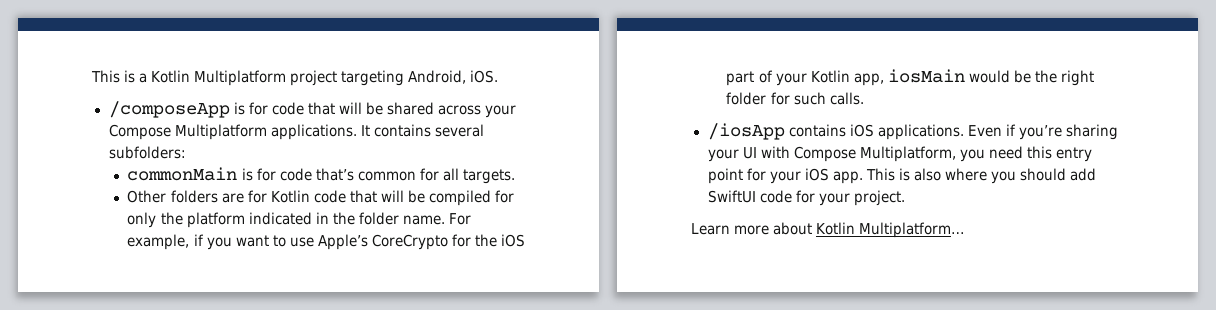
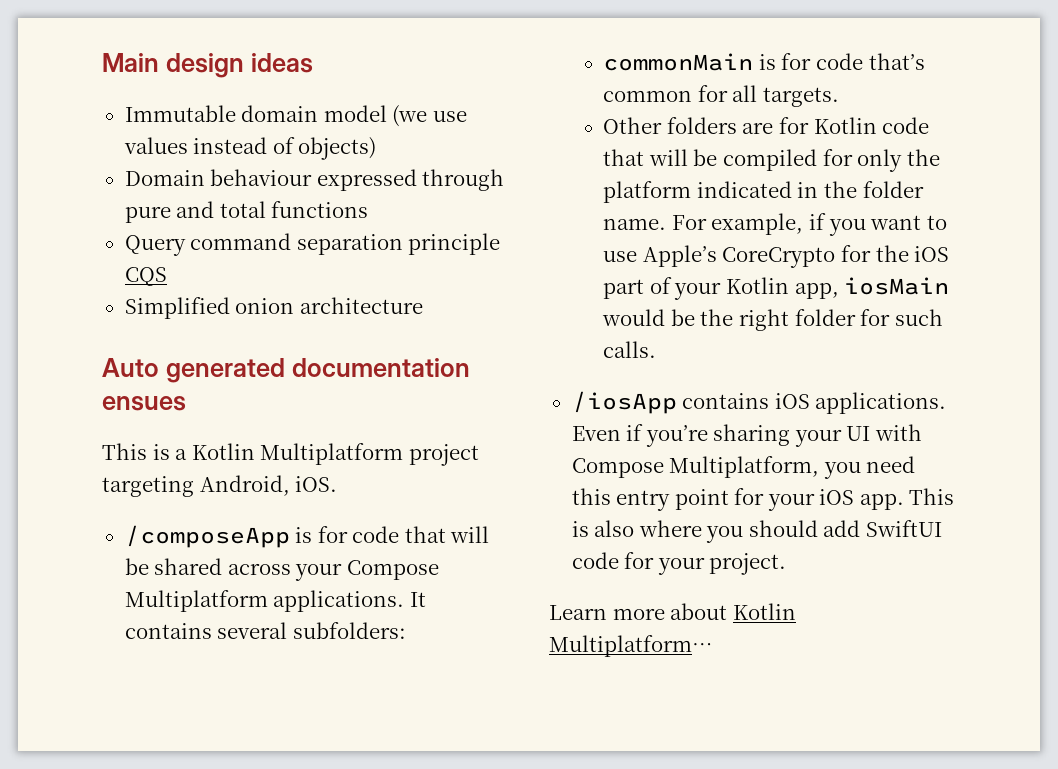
(91, 76) none -> [102,53,313,78] [124,105,467,127] [123,137,377,160] [124,169,505,191] [124,201,369,223] [124,233,501,256] [124,267,167,286] [124,297,423,319] [102,358,470,383] [102,396,186,411] Main design ideas // Immutable domain model (we use values instead of objects) // Domain behaviour expressed through pure and total functions // Query command separation principle CQS // Simplified onion architecture // Auto generated documentation ensues //

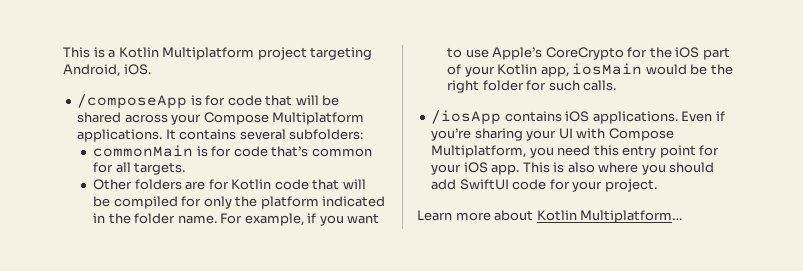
[102,53,313,78] [124,105,467,127] [123,137,377,160] [124,169,505,191] [124,201,369,223] [124,233,501,256] [124,267,167,286] [124,297,423,319] [102,358,470,383] [102,396,186,411] Main design ideas // Immutable domain model (we use values instead of objects) // Domain behaviour expressed through pure and total functions // Query command separation principle CQS // Simplified onion architecture // Auto generated documentation ensues // -> (63, 52) none

